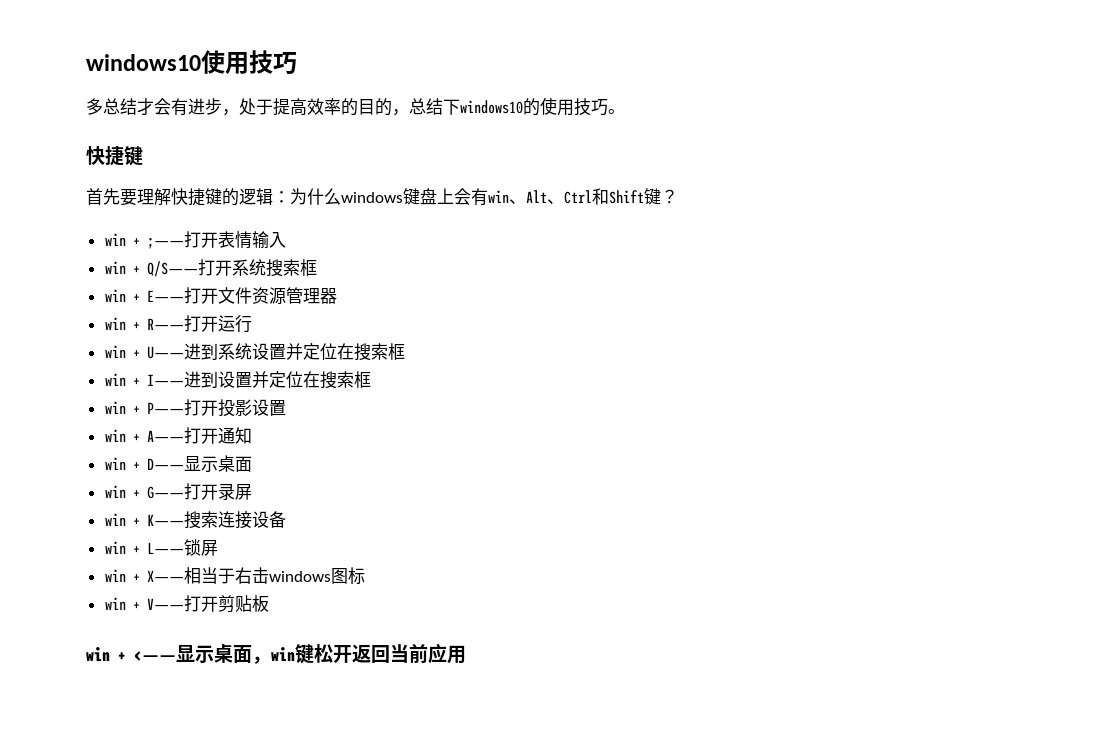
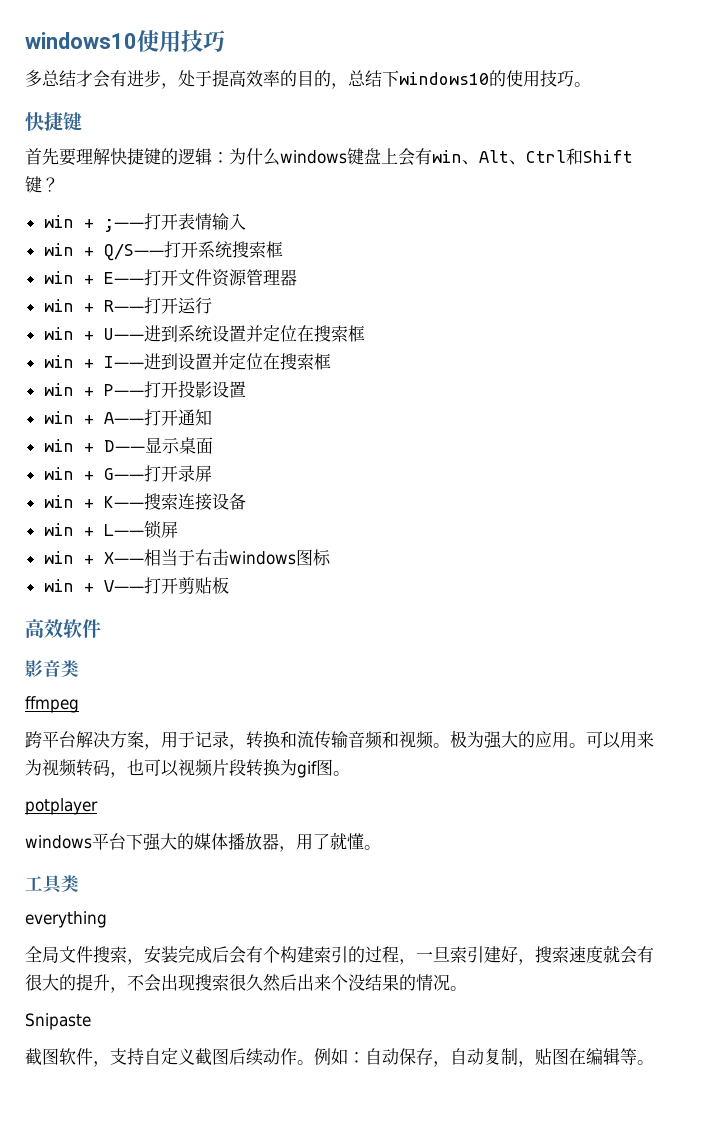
[86,643,466,664] win + <——显示桌面，win键松开返回当前应用 -> [25,619,101,638] [25,660,79,677] [25,696,79,713] [25,730,654,750] [25,759,350,778] [25,798,98,815] [25,832,381,852] [25,875,79,894] [25,911,107,928] [25,945,654,965] [25,974,467,993] [25,1013,91,1030] [25,1048,654,1067] 高效软件 // 影音类 // ffmpeg // 跨平台解决方案，用于记录，转换和流传输音频和视频。极为强大的应用。可以用来为视频转码，也可以视频片段转换为gif图。 // potplayer // windows平台下强大的媒体播放器，用了就懂。 // 工具类 // everything // 全局文件搜索，安装完成后会有个构建索引的过程，一旦索引建好，搜索速度就会有很大的提升，不会出现搜索很久然后出来个没结果的情况。 // Snipaste // 截图软件，支持自定义截图后续动作。例如：自动保存，自动复制，贴图在编辑等。

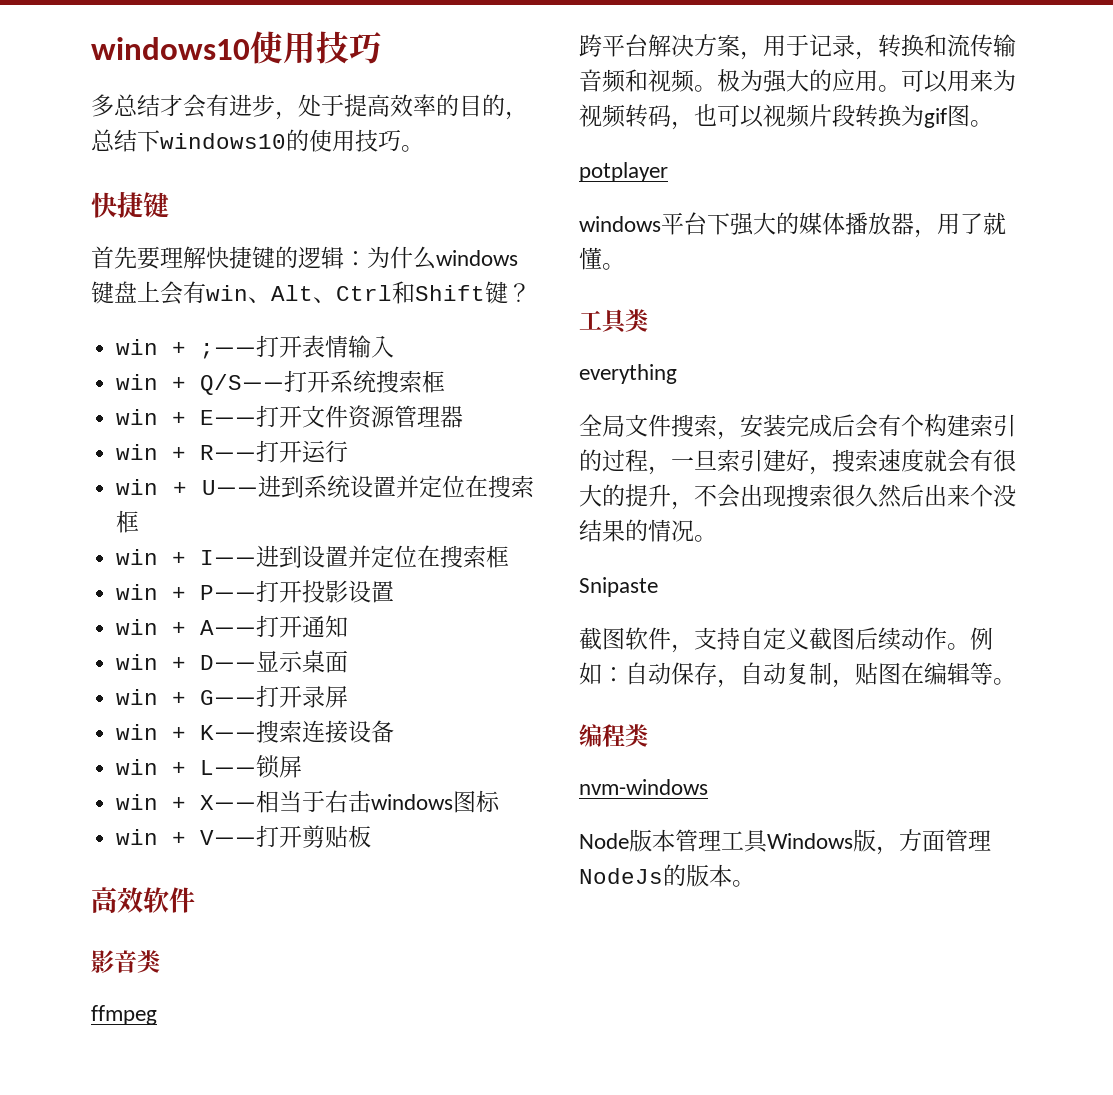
(654, 1062) none -> [579,724,648,747] [579,779,708,795] [579,829,991,855] [579,864,755,887] // 编程类 // nvm-windows // Node版本管理工具Windows版，方面管理NodeJs的版本。

